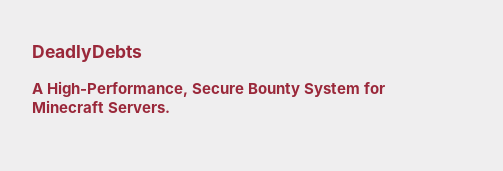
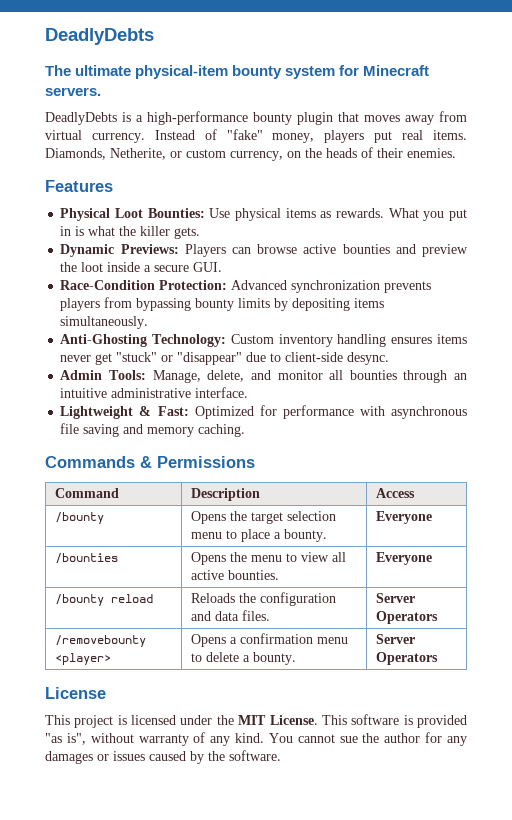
[32,81,386,97] [32,100,171,113] A High-Performance, Secure Bounty System for Minecraft Servers. -> [45,65,430,79] [45,87,101,96] [45,111,467,125] [45,129,468,143] [45,147,456,161] [45,180,113,192] [60,208,468,221] [60,226,201,239] [60,244,468,257] [60,262,223,272] [60,280,432,293] [60,297,385,311] [60,316,149,329] [60,334,467,347] [60,352,390,365] [60,370,467,383] [60,387,249,398] [60,405,467,419] [60,423,246,437] [45,456,255,468] [55,488,120,498] [191,488,261,501] [376,488,416,498] [55,512,105,524] [191,511,337,524] [191,529,328,542] [376,511,433,524] [55,553,119,564] [191,552,347,565] [191,570,280,580] [376,552,433,565] [55,594,154,606] [191,592,337,606] [191,610,271,621] [376,593,416,603] [376,611,439,624] [55,635,147,647] [55,653,112,665] [191,633,349,647] [191,652,297,665] [376,634,416,644] [376,652,439,665] [45,687,106,699] [45,714,468,728] [45,732,468,746] [45,750,281,764] The ultimate physical-item bounty system for Minecraft servers. // DeadlyDebts is a high-performance bounty plugin that moves away from virtual currency. Instead of "fake" money, players put real items. Diamonds, Netherite, or custom currency, on the heads of their enemies. // Features // Physical Loot Bounties: Use physical items as rewards. What you put in is what the killer gets. // Dynamic Previews: Players can browse active bounties and preview the loot inside a secure GUI. // Race-Condition Protection: Advanced synchronization prevents players from bypassing bounty limits by depositing items simultaneously. // Anti-Ghosting Technology: Custom inventory handling ensures items never get "stuck" or "disappear" due to client-side desync. // Admin Tools: Manage, delete, and monitor all bounties through an intuitive administrative interface. // Lightweight & Fast: Optimized for performance with asynchronous file saving and memory caching. // Commands & Permissions // Command | Description | Access // /bounty | Opens the target selection menu to place a bounty. | Everyone // /bounties | Opens the menu to view all active bounties. | Everyone // /bounty reload | Reloads the configuration and data files. | Server Operators // /removebounty <player> | Opens a confirmation menu to delete a bounty. | Server Operators // License // This project is licensed under the MIT License. This software is provided "as is", without warranty of any kind. You cannot sue the author for any damages or issues caused by the software.

